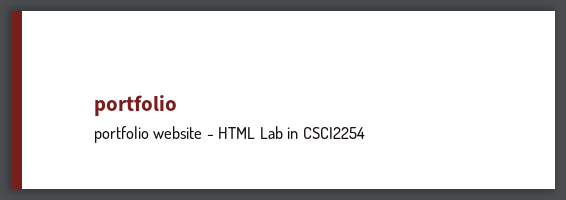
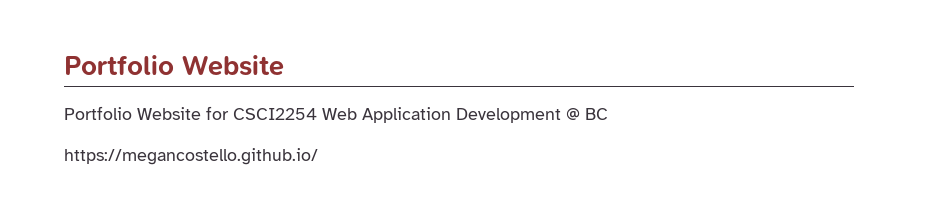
[94,95,177,116] [94,126,365,143] portfolio // portfolio website - HTML Lab in CSCI2254 -> [64,55,284,76] [64,106,608,123] [64,148,318,165] Portfolio Website // Portfolio Website for CSCI2254 Web Application Development @ BC // https://megancostello.github.io/

